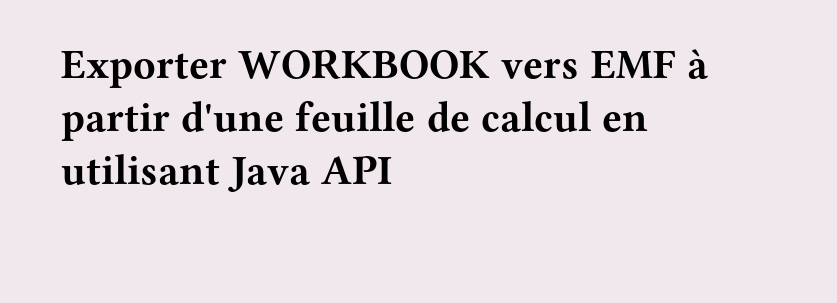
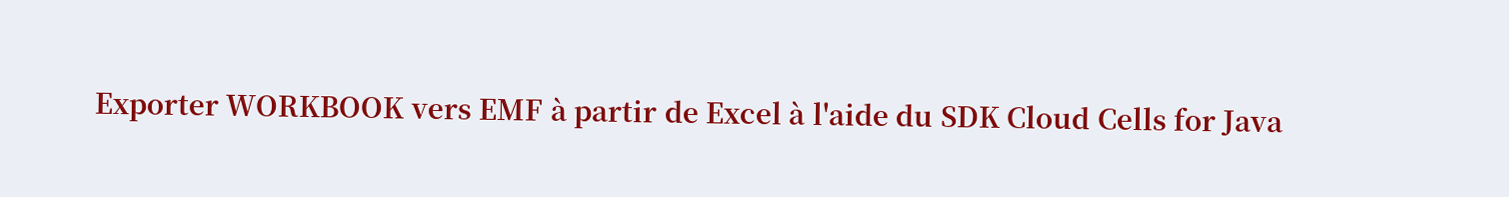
[181,101,649,132] [61,154,393,192] d'une feuille de calcul en utilisant Java API -> [663,99,1284,138] de Excel à l'aide du SDK Cloud Cells for Java

